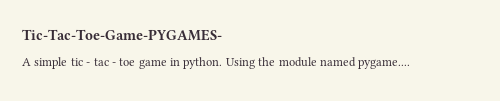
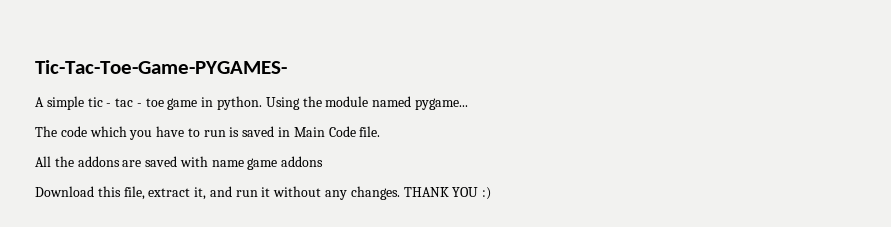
[358,59,411,69] pygame.... -> [414,98,468,110] [35,126,381,140] [35,156,324,170] [35,186,492,200] pygame... // The code which you have to run is saved in Main Code file. // All the addons are saved with name game addons // Download this file, extract it, and run it without any changes. THANK YOU :)

